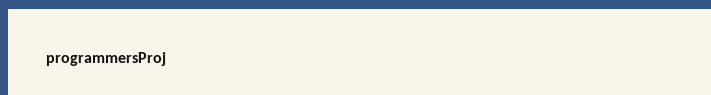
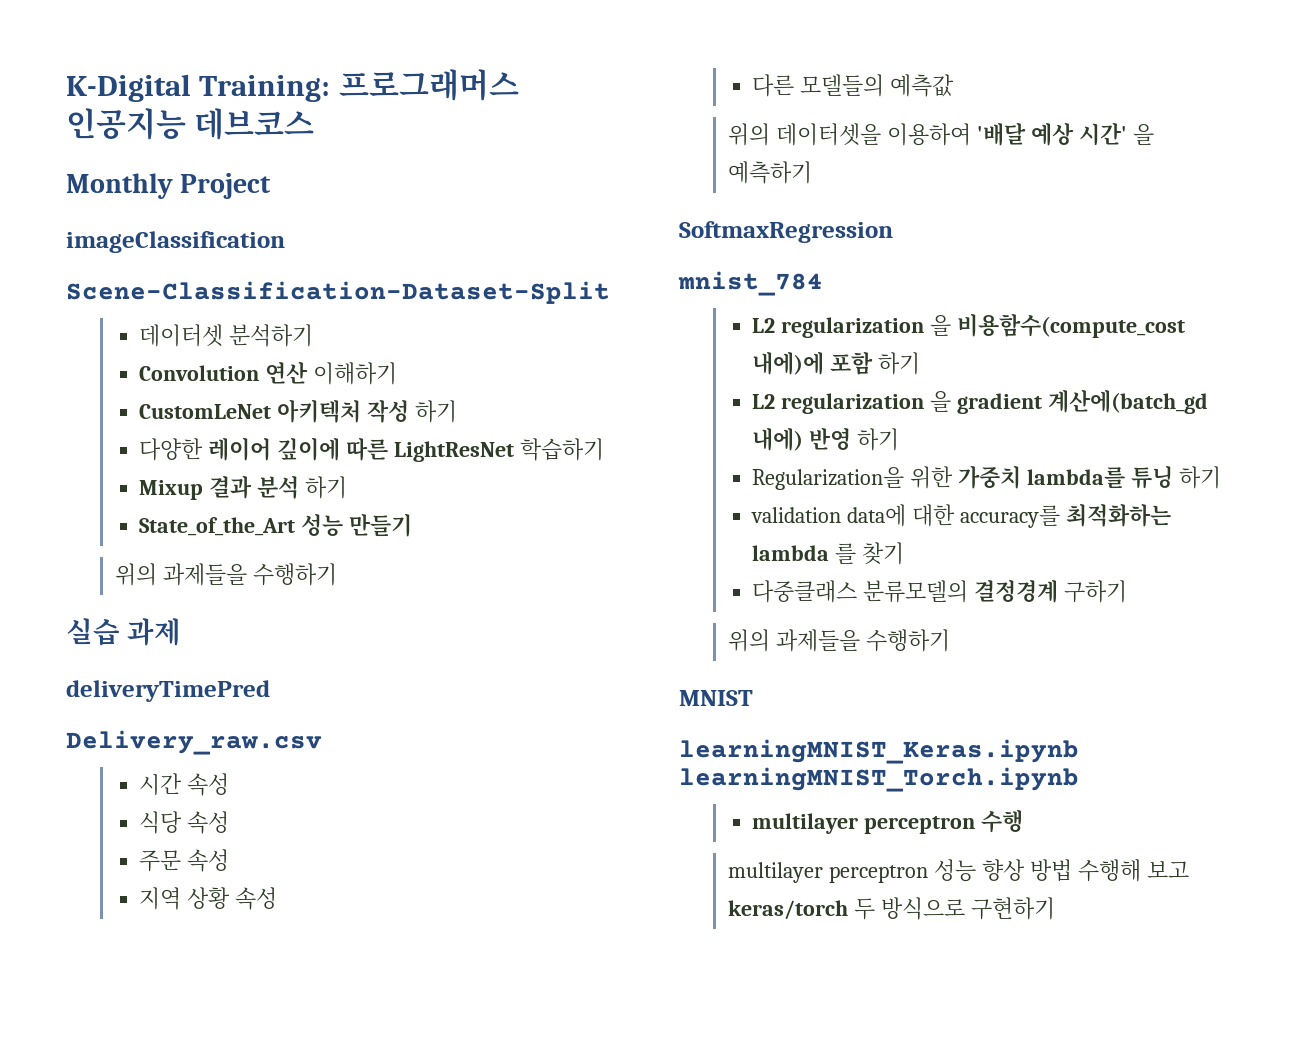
[46,52,166,66] programmersProj -> [66,69,519,102] [66,108,315,140] [66,173,272,199] [66,231,285,253] [66,281,610,304] [139,324,314,347] [139,362,398,385] [139,399,458,423] [139,437,605,462] [139,476,348,500] [139,513,413,537] [115,563,338,586] [66,618,182,646] [66,680,270,702] [66,730,322,755] [139,773,230,796] [139,811,230,834] [139,849,230,872] [139,887,278,910] [752,74,955,97] [728,122,1154,146] [728,161,813,184] [679,221,893,243] [678,271,823,296] [752,314,1186,338] [752,352,921,375] [752,390,1209,414] [752,428,900,451] [752,465,1222,490] [751,504,1172,528] [752,542,905,565] [752,580,1128,603] [728,629,951,652] [679,690,753,706] [679,739,1079,764] [679,767,1079,792] [752,810,1024,834] [728,859,1189,883] [728,897,1055,920] K-Digital Training: 프로그래머스 인공지능 데브코스 // Monthly Project // imageClassification // Scene-Classification-Dataset-Split // 데이터셋 분석하기 // Convolution 연산 이해하기 // CustomLeNet 아키텍처 작성 하기 // 다양한 레이어 깊이에 따른 LightResNet 학습하기 // Mixup 결과 분석 하기 // State_of_the_Art 성능 만들기 // 위의 과제들을 수행하기 // 실습 과제 // deliveryTimePred // Delivery_raw.csv // 시간 속성 // 식당 속성 // 주문 속성 // 지역 상황 속성 // 다른 모델들의 예측값 // 위의 데이터셋을 이용하여 '배달 예상 시간' 을 예측하기 // SoftmaxRegression // mnist_784 // L2 regularization 을 비용함수(compute_cost 내에)에 포함 하기 // L2 regularization 을 gradient 계산에(batch_gd 내에) 반영 하기 // Regularization을 위한 가중치 lambda를 튜닝 하기 // validation data에 대한 accuracy를 최적화하는 lambda 를 찾기 // 다중클래스 분류모델의 결정경계 구하기 // 위의 과제들을 수행하기 // MNIST // learningMNIST_Keras.ipynb learningMNIST_Torch.ipynb // multilayer perceptron 수행 // multilayer perceptron 성능 향상 방법 수행해 보고 keras/torch 두 방식으로 구현하기

